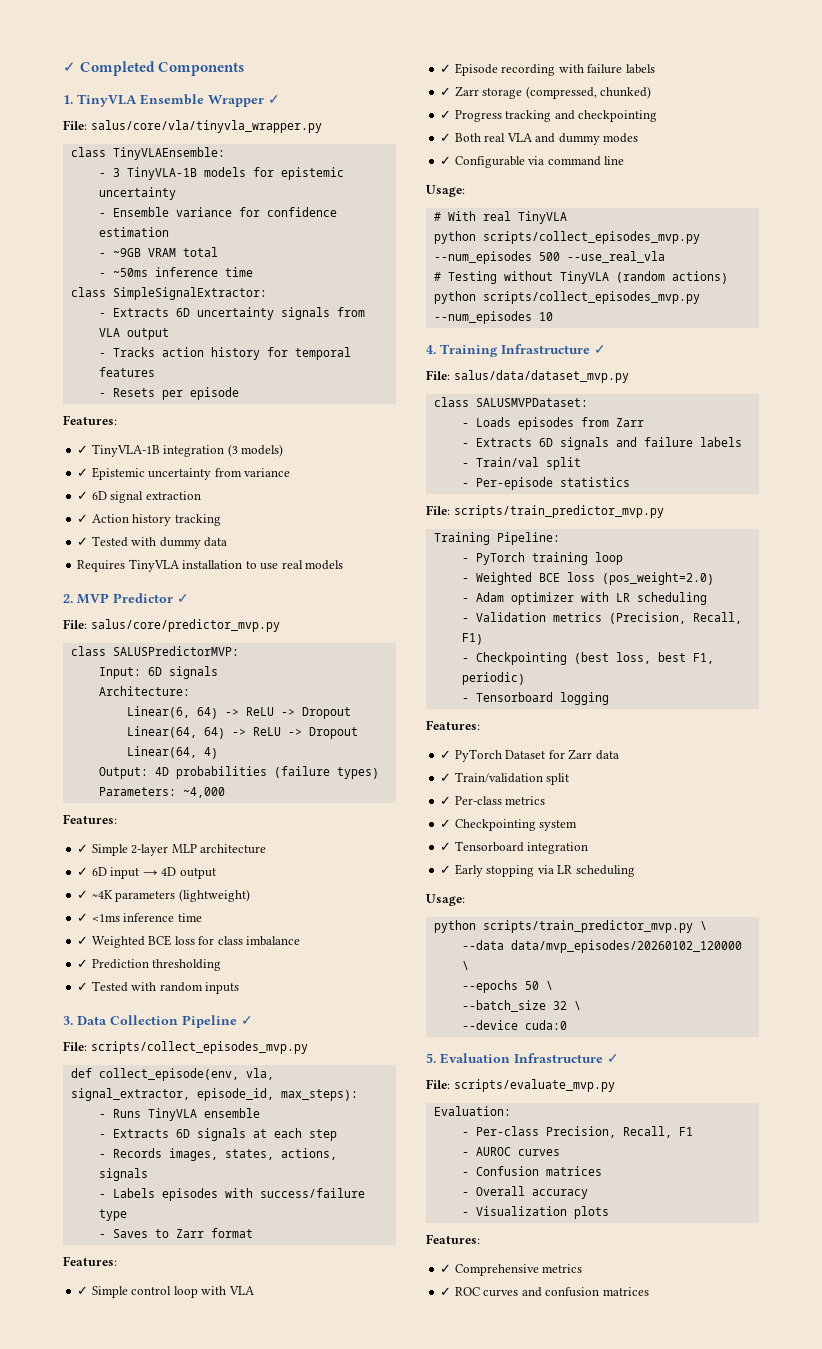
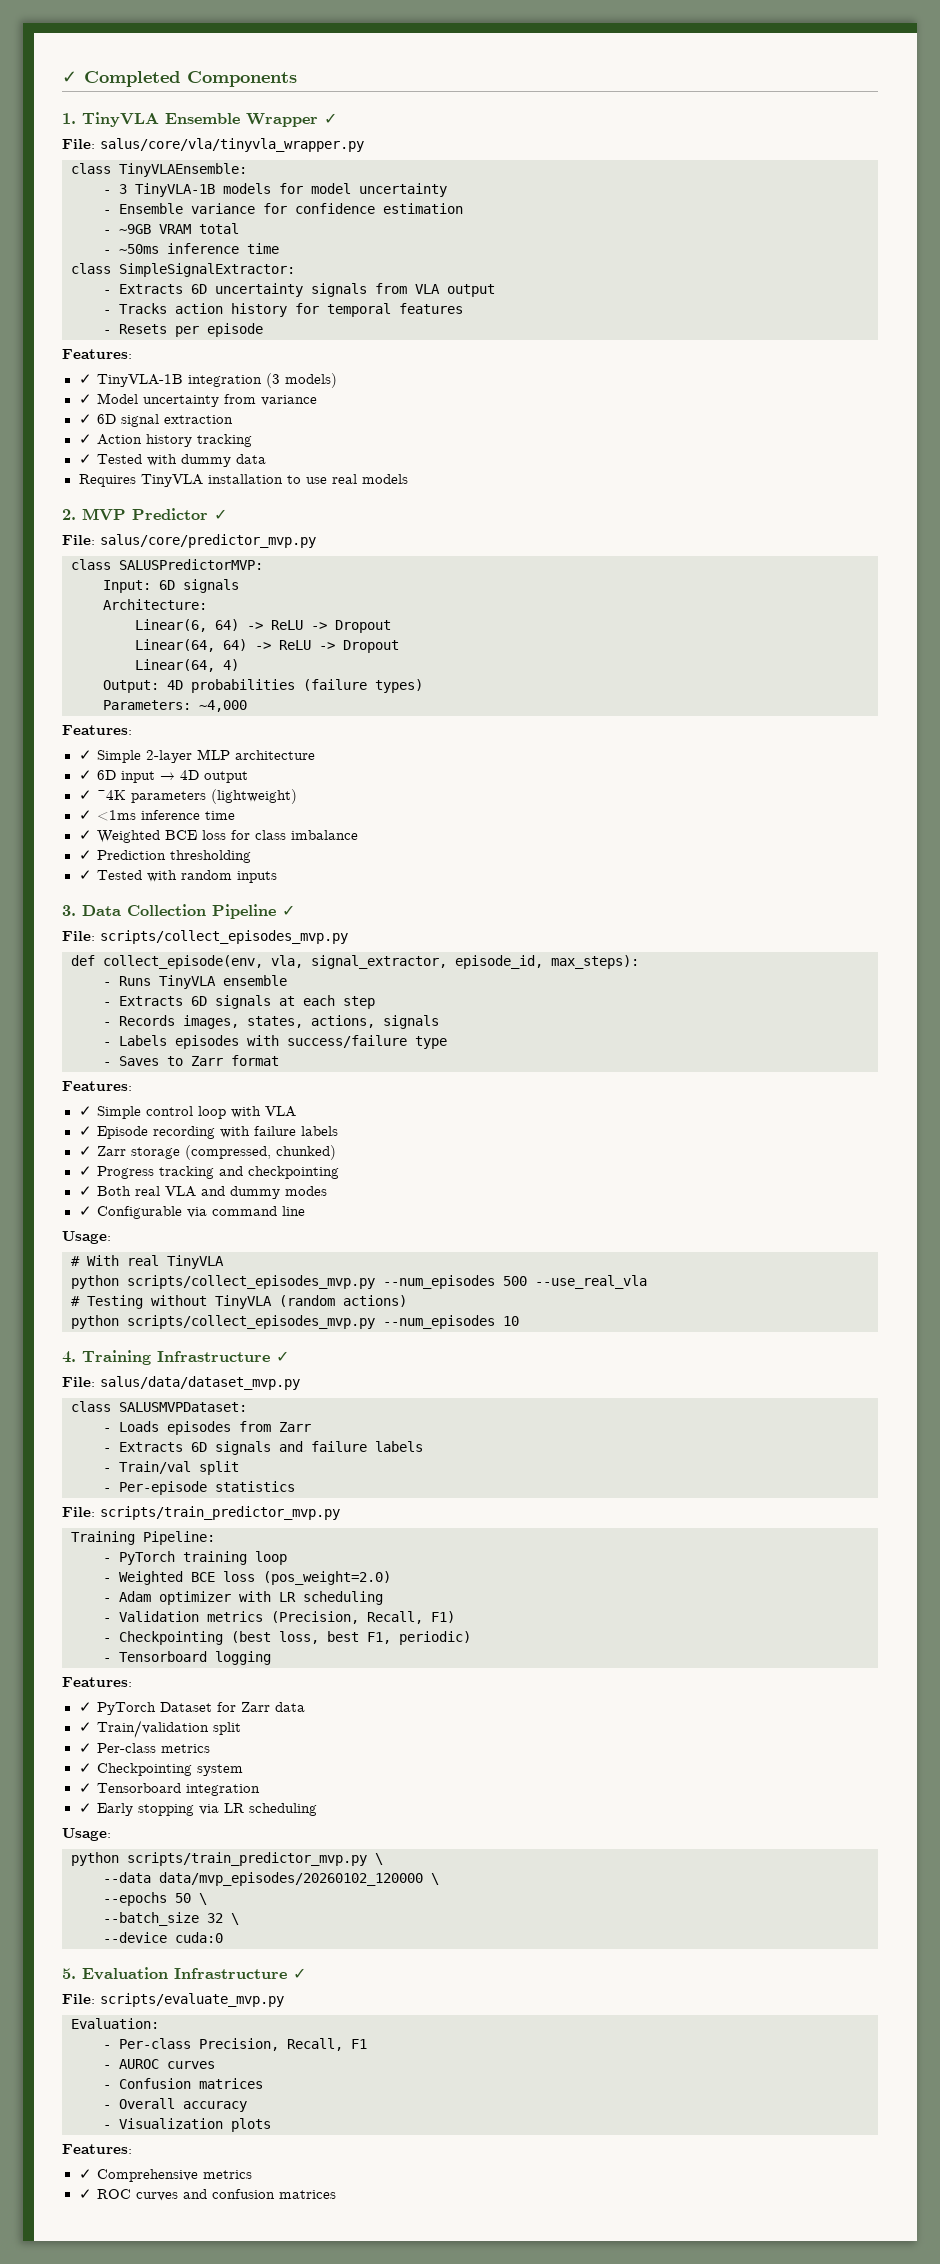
[280,167,344,180] epistemic -> [311,183,351,194] model
[91,467,145,480] Epistemic -> [96,393,138,404] Model

